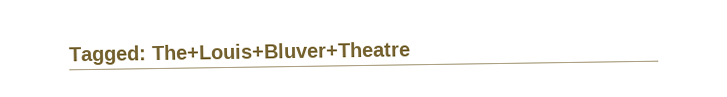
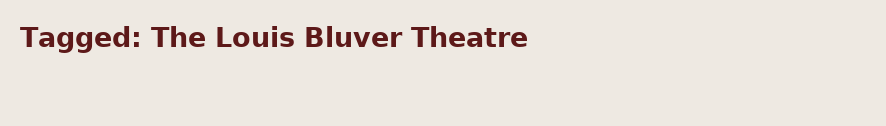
[151,41,411,61] The+Louis+Bluver+Theatre -> [150,26,528,47] The Louis Bluver Theatre

